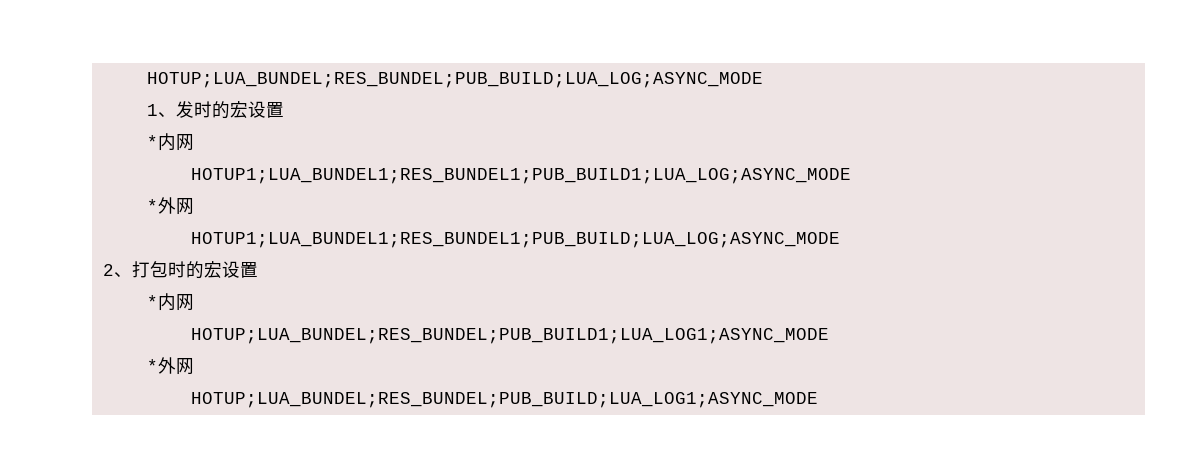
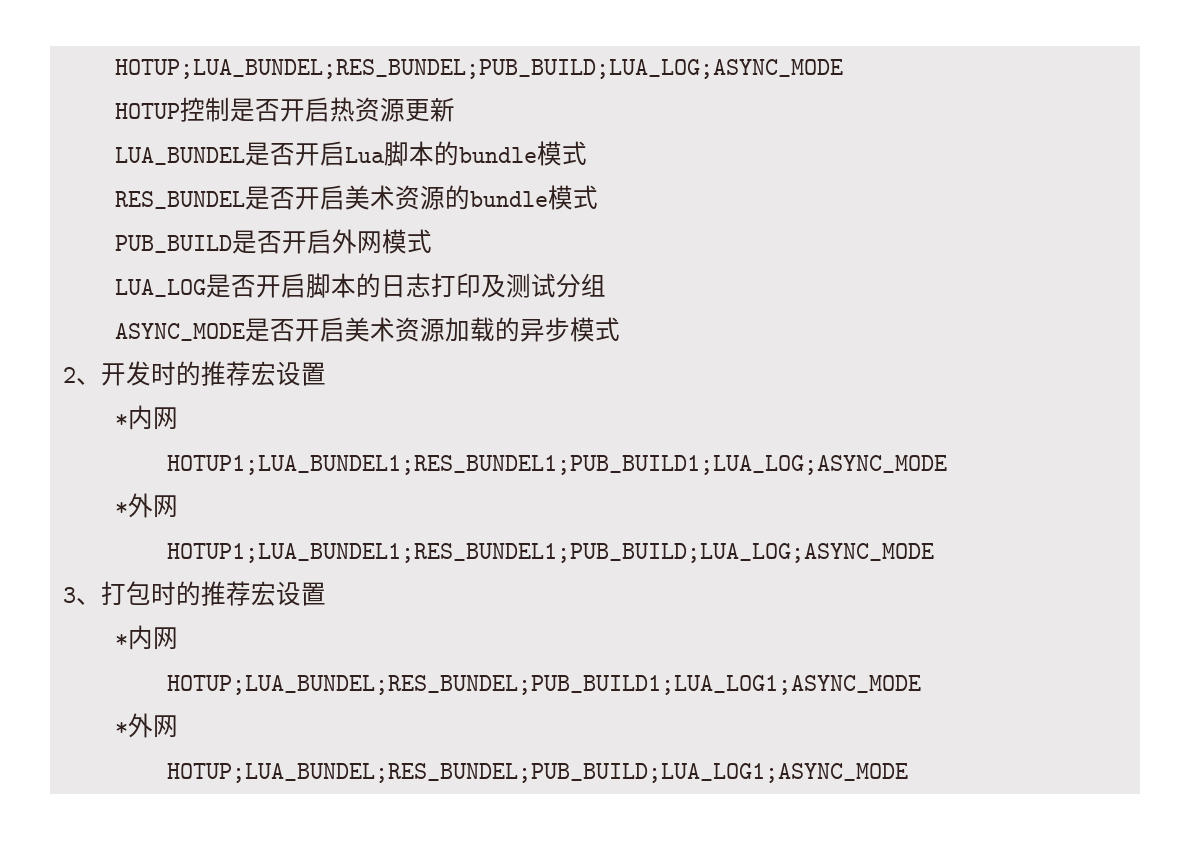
[146,101,230,119] 1、发时的 -> [115,97,456,122] [115,141,588,166] [115,185,599,210] [115,229,433,254] [115,273,607,298] [115,317,621,342] [63,361,252,386] HOTUP控制是否开启热资源更新 // LUA_BUNDEL是否开启Lua脚本的bundle模式 // RES_BUNDEL是否开启美术资源的bundle模式 // PUB_BUILD是否开启外网模式 // LUA_LOG是否开启脚本的日志打印及测试分组 // ASYNC_MODE是否开启美术资源加载的异步模式 // 2、开发时的推荐
[102,264,114,276] 2 -> [63,587,77,603] 3
(204, 270) none -> [201,581,252,606] 推荐

